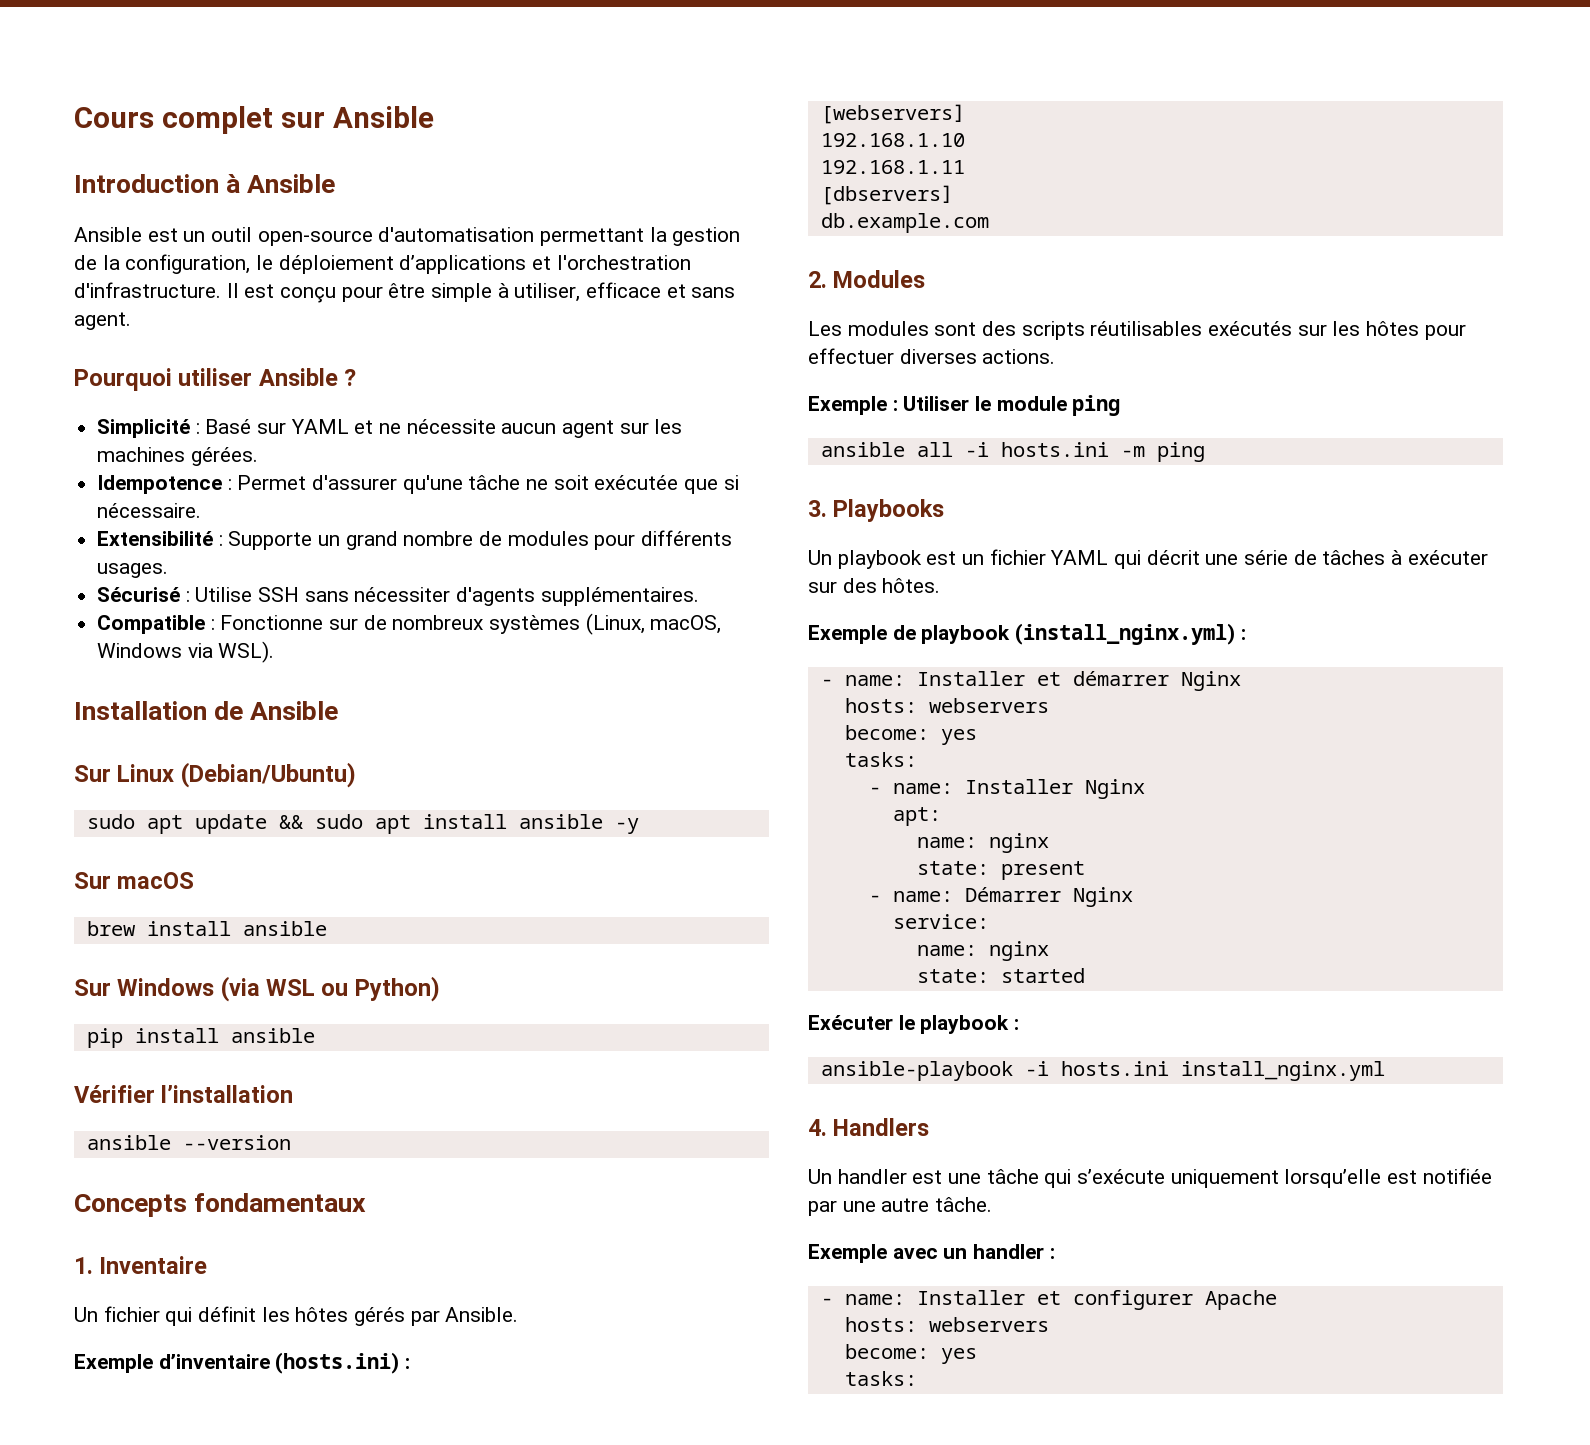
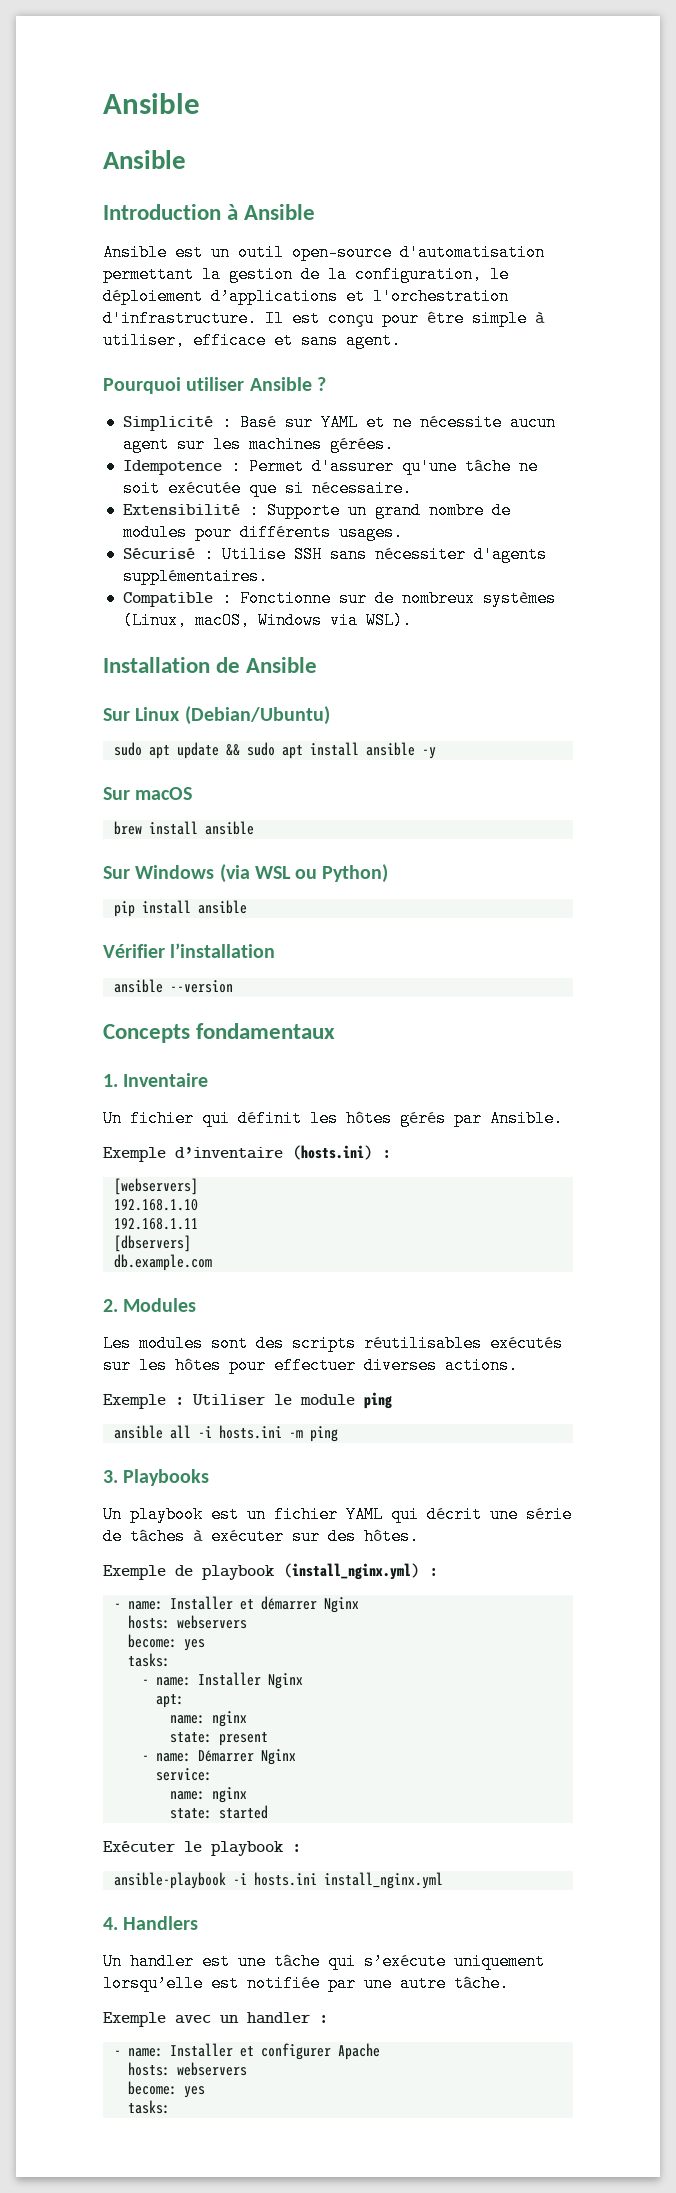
[74,106,325,134] Cours complet sur -> [103,93,200,114] Ansible //

